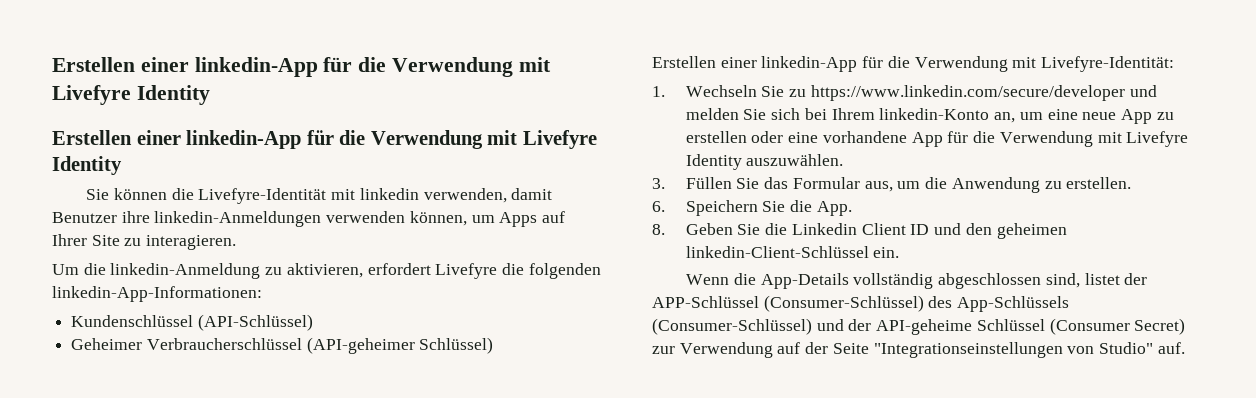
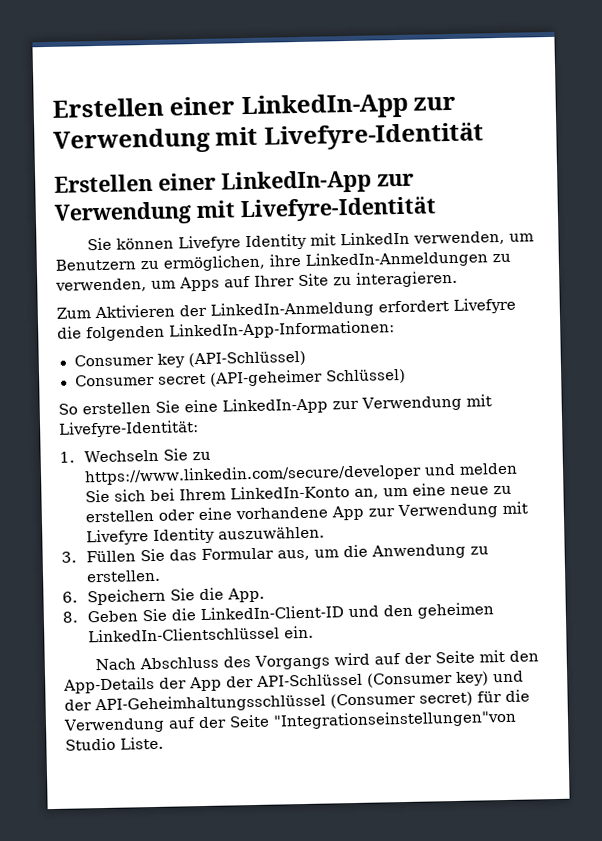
[52,57,551,77] [52,85,210,105] [52,130,597,149] [52,156,122,175] [86,188,553,204] [52,211,467,227] Erstellen einer linkedin-App für die Verwendung mit Livefyre Identity // Erstellen einer linkedin-App für die Verwendung mit Livefyre Identity // Sie können die Livefyre-Identität mit linkedin verwenden, damit Benutzer ihre linkedin-Anmeldungen verwenden können, -> [52,92,457,121] [53,122,484,155] [54,169,414,195] [54,196,437,226] [86,230,534,252] [55,250,511,272] [55,278,147,293] Erstellen einer LinkedIn-App zur Verwendung mit Livefyre-Identität // Erstellen einer LinkedIn-App zur Verwendung mit Livefyre-Identität // Sie können Livefyre Identity mit LinkedIn verwenden, um Benutzern zu ermöglichen, ihre LinkedIn-Anmeldungen zu verwenden,
[52,263,363,279] Um die linkedin-Anmeldung zu aktivieren, -> [56,300,374,319] Zum Aktivieren der LinkedIn-Anmeldung
[52,286,262,302] [71,315,194,327] linkedin-App-Informationen: // Kundenschlüssel -> [169,320,395,340] [73,353,185,368] LinkedIn-App-Informationen: // Consumer key
[71,338,302,350] Geheimer Verbraucherschlüssel -> [74,373,206,387] Consumer secret
[652,56,910,72] Erstellen einer linkedin-App für die -> [58,397,359,415] So erstellen Sie eine LinkedIn-App zur
[879,108,990,120] linkedin-Konto -> [230,485,351,500] LinkedIn-Konto
[1121,109,1153,124] App -> (490, 491) none
[947,131,996,143] für die -> [368,508,396,517] zur
[791,223,930,235] Linkedin Client ID -> [200,605,345,621] LinkedIn-Client-ID
[685,246,869,258] linkedin-Client-Schlüssel -> [88,626,281,643] LinkedIn-Clientschlüssel
[686,273,1148,289] [652,295,1070,312] [652,318,1186,335] [652,342,1185,358] Wenn die App-Details vollständig abgeschlossen sind, listet der APP-Schlüssel (Consumer-Schlüssel) des App-Schlüssels (Consumer-Schlüssel) und der API-geheime Schlüssel (Consumer Secret) zur Verwendung auf der Seite "Integrationseinstellungen von Studio" auf. -> [94,649,539,671] [63,670,524,694] [64,689,530,714] [63,709,517,734] [65,736,164,751] Nach Abschluss des Vorgangs wird auf der Seite mit den App-Details der App der API-Schlüssel (Consumer key) und der API-Geheimhaltungsschlüssel (Consumer secret) für die Verwendung auf der Seite "Integrationseinstellungen"von Studio Liste.

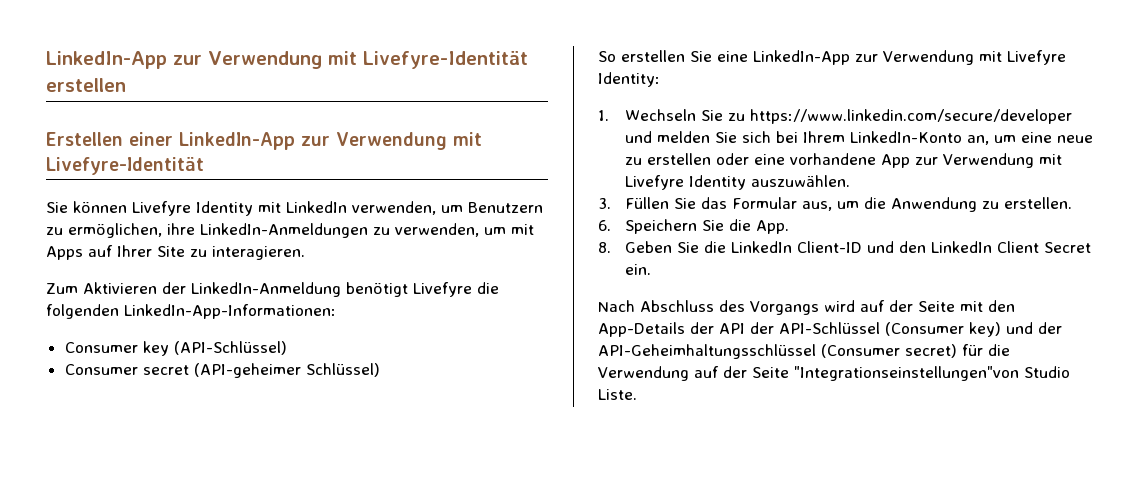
[52,92,457,121] [53,122,484,155] Erstellen einer LinkedIn-App zur Verwendung mit Livefyre-Identität -> [46,51,528,69] [46,78,126,92] LinkedIn-App zur Verwendung mit Livefyre-Identität erstellen
(176, 284) none -> [511,224,534,235] mit
[378,300,449,313] erfordert -> [346,282,408,297] benötigt
[58,420,199,438] Livefyre-Identität: -> [1006,50,1066,65] [598,72,660,87] Livefyre Identity:
[200,602,495,621] [88,626,281,643] LinkedIn-Client-ID und den geheimen LinkedIn-Clientschlüssel -> [731,241,1092,253] LinkedIn Client-ID und den LinkedIn Client Secret
[189,676,222,692] App -> [719,323,745,334] API

